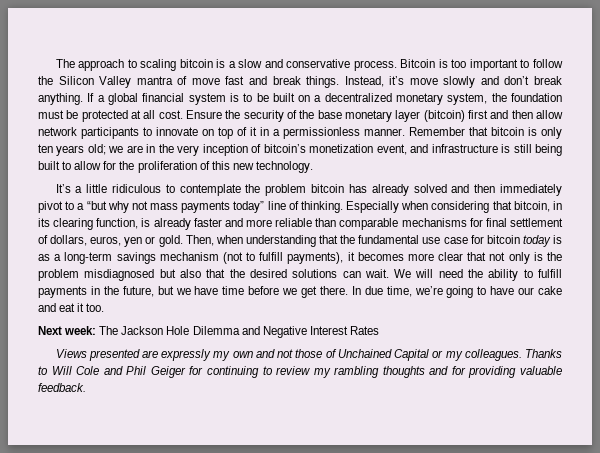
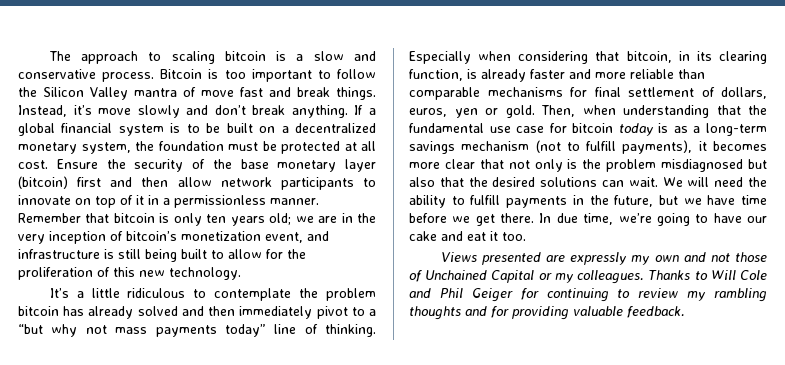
[38,326,379,338] // Next week: The Jackson Hole Dilemma and Negative Interest Rates -> (526, 236) none

